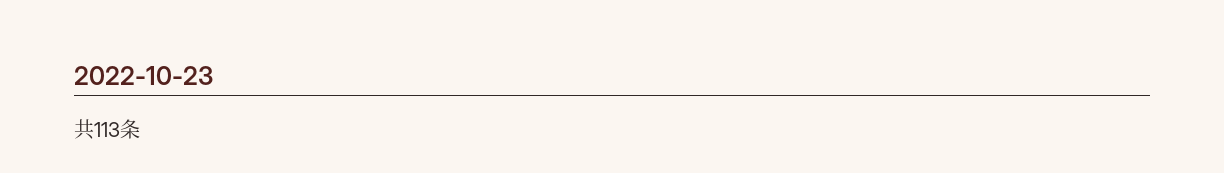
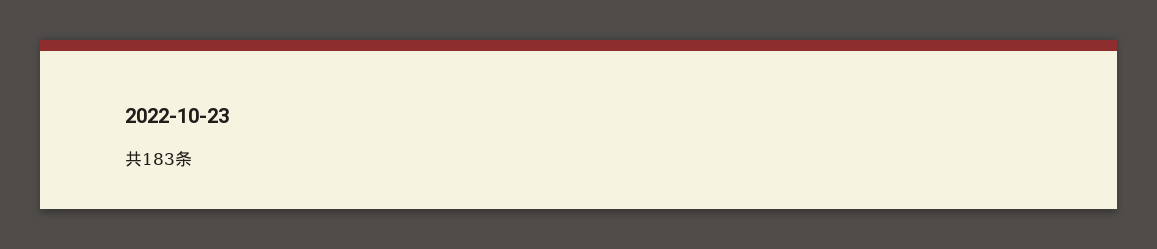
[94,122,120,137] 113 -> [142,153,175,165] 183

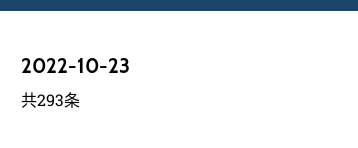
[142,153,175,165] 183 -> [37,94,64,107] 293

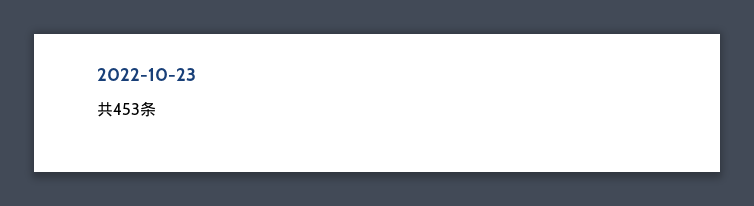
[37,94,64,107] 293 -> [113,103,140,115] 453

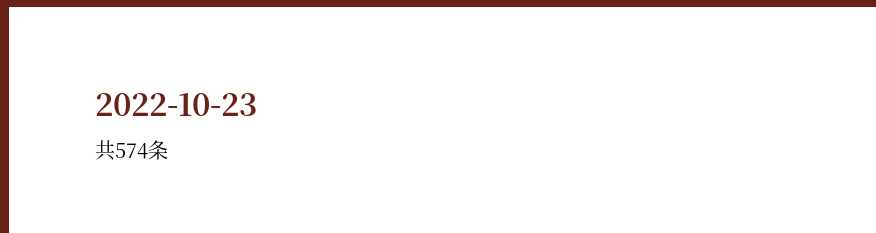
[113,103,140,115] 453 -> [115,143,148,159] 574

